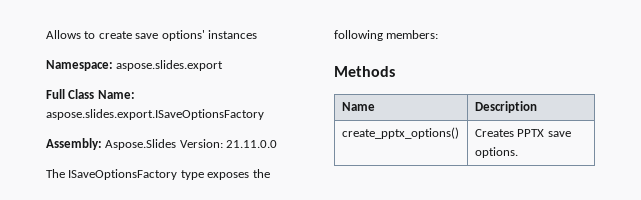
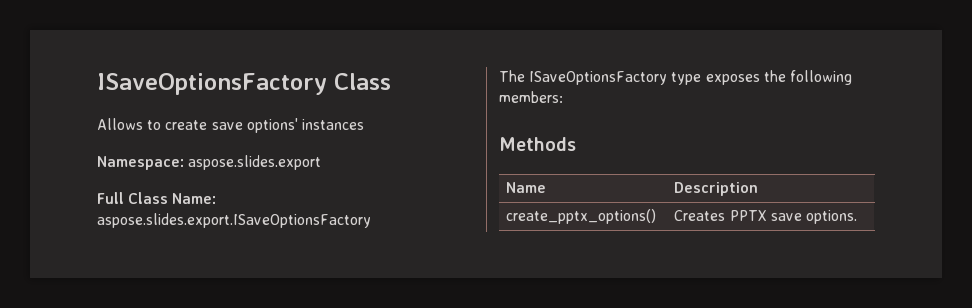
(46, 34) none -> [97,73,391,95] ISaveOptionsFactory Class //
[46,138,278,150] // Assembly: Aspose.Slides Version: 21.11.0.0 -> (371, 220) none

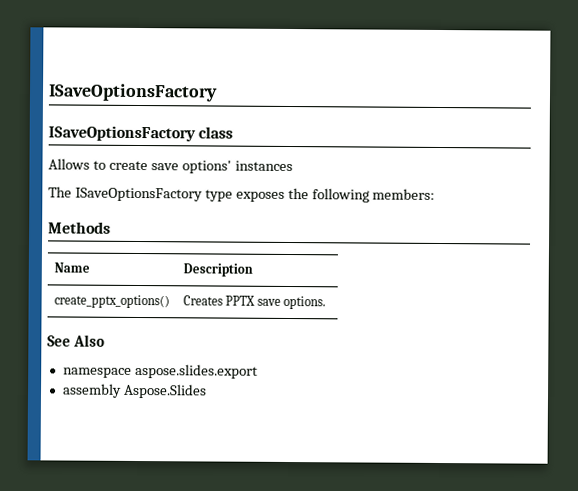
[97,73,391,95] ISaveOptionsFactory Class -> [48,83,218,102] [48,125,234,142] ISaveOptionsFactory // ISaveOptionsFactory class
[97,155,322,170] [97,192,217,204] [97,213,371,228] // Namespace: aspose.slides.export // Full Class Name: aspose.slides.export.ISaveOptionsFactory -> (293, 166) none
(857, 217) none -> [47,334,106,347] [62,363,258,379] [61,383,207,399] // See Also // namespace aspose.slides.export // assembly Aspose.Slides

